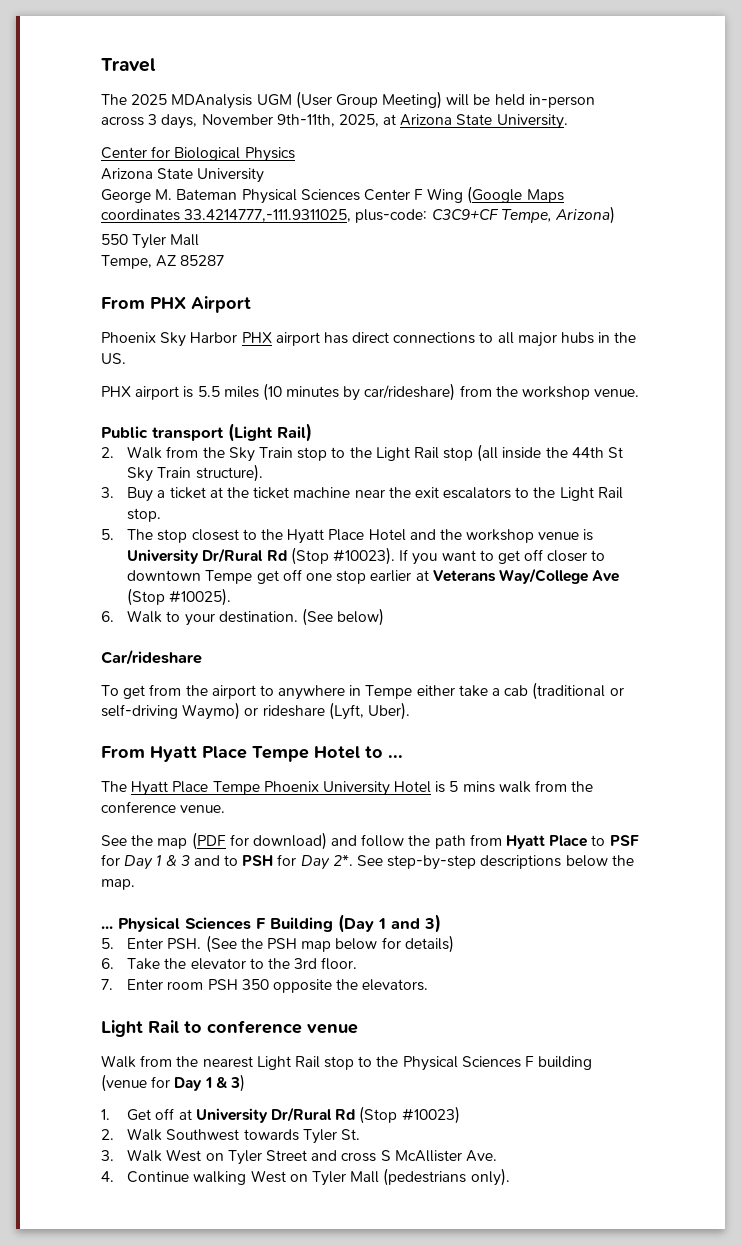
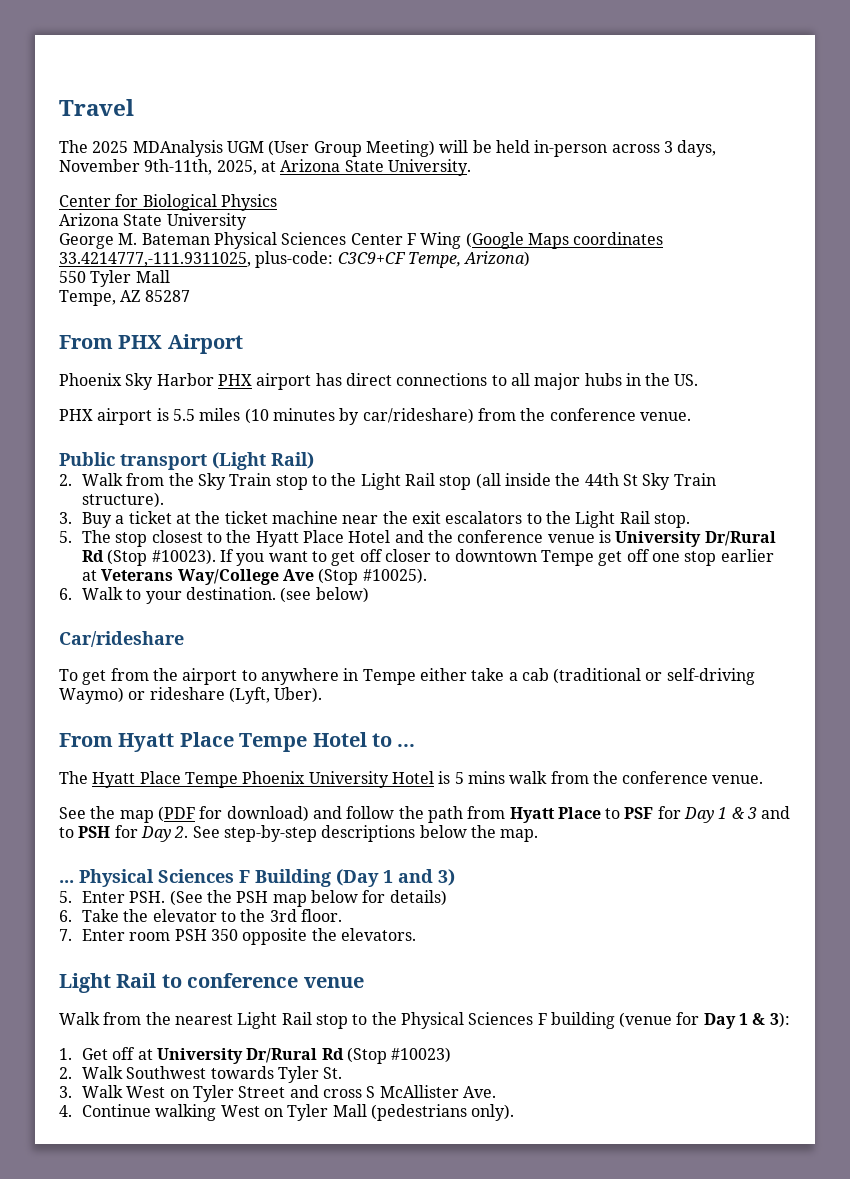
[522,386,591,400] workshop -> [549,408,636,421] conference
[466,529,535,543] workshop -> [457,530,544,543] conference
[301,608,333,626] (See -> [280,587,312,603] (see
[332,854,353,866] 2*. -> [174,826,189,838] 2.
[229,1074,245,1092] 3) -> [769,1012,790,1028] 3):

